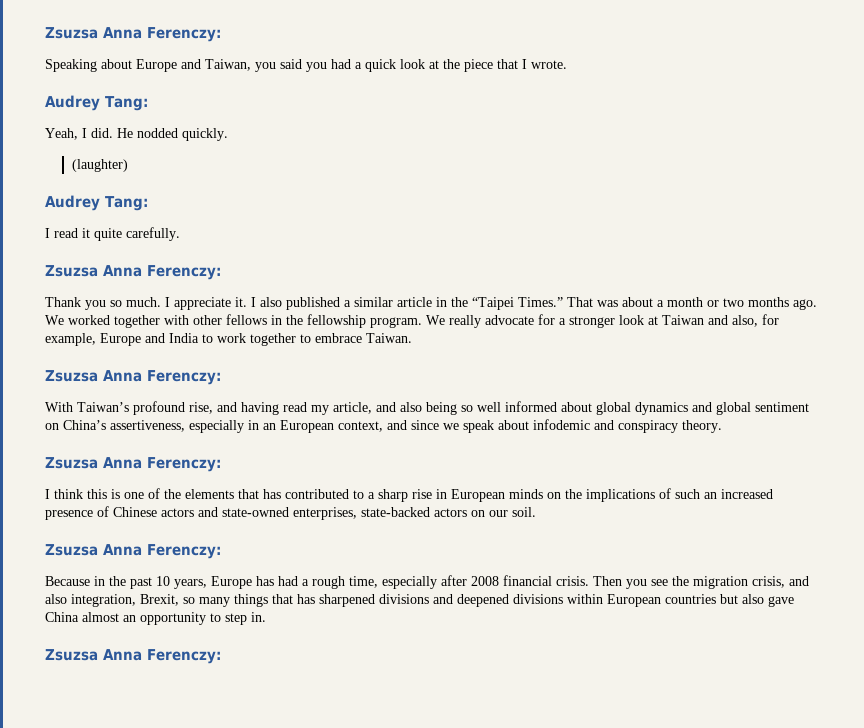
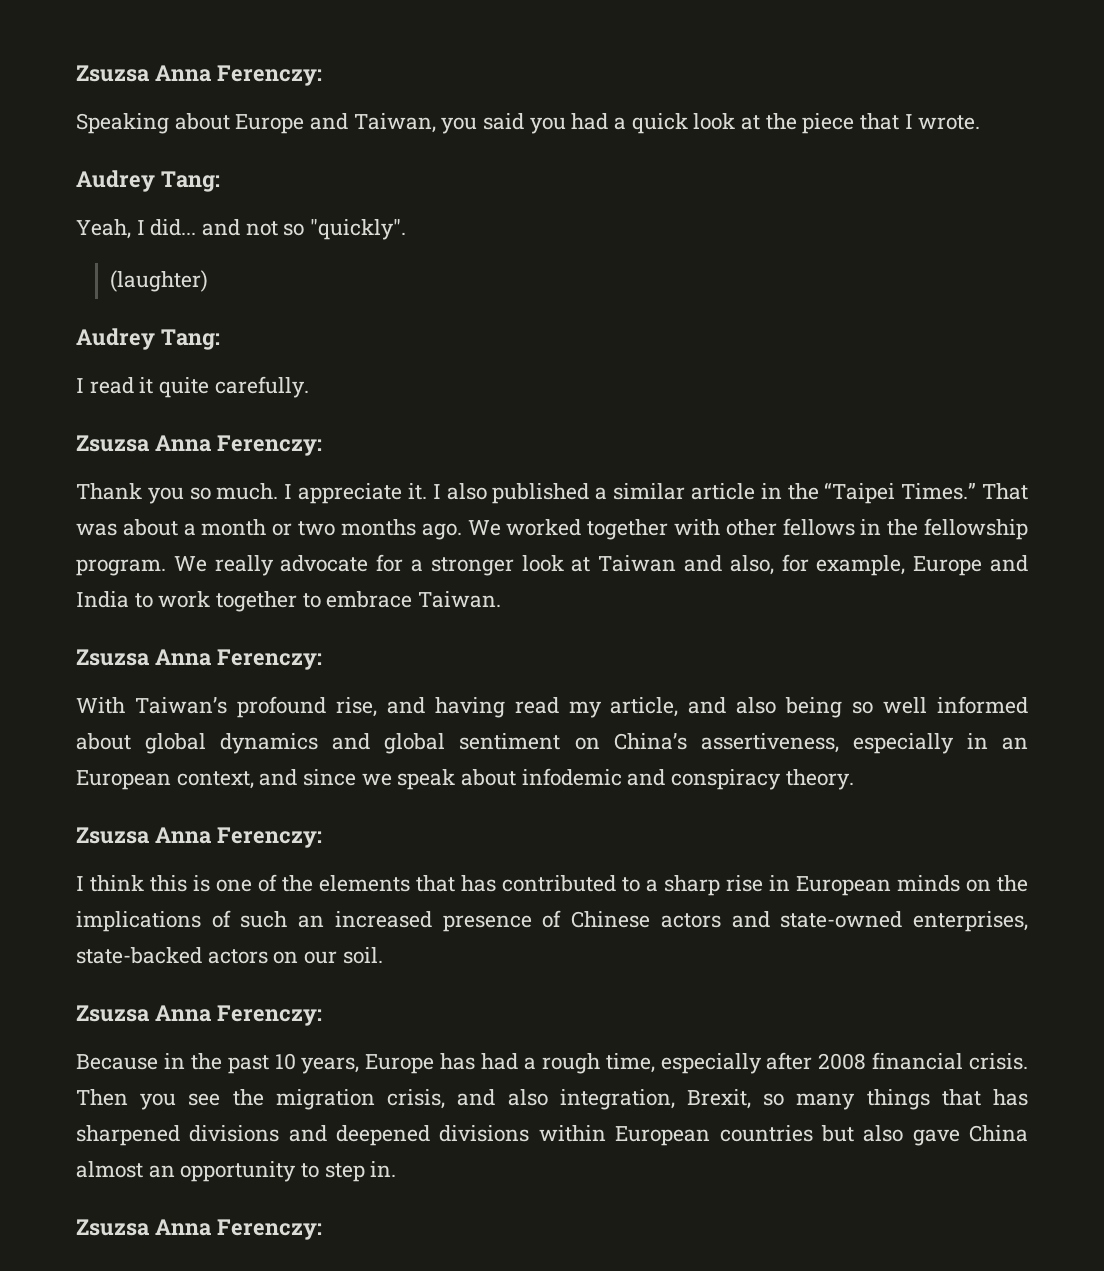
[91,128,228,141] did. He nodded quickly. -> [150,219,407,240] did... and not so "quickly".

